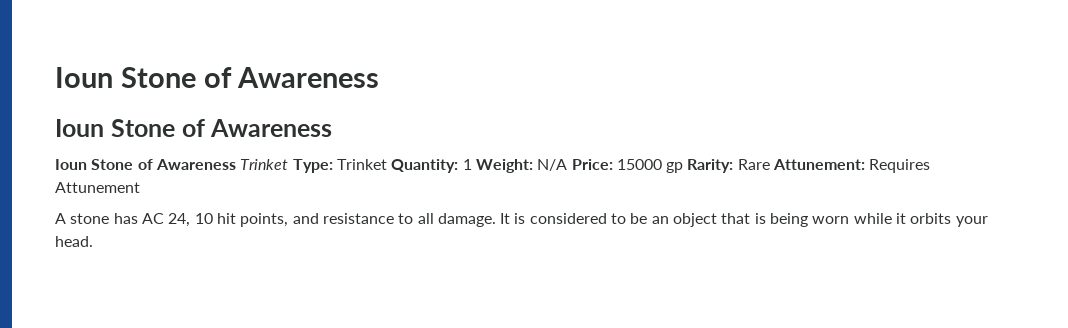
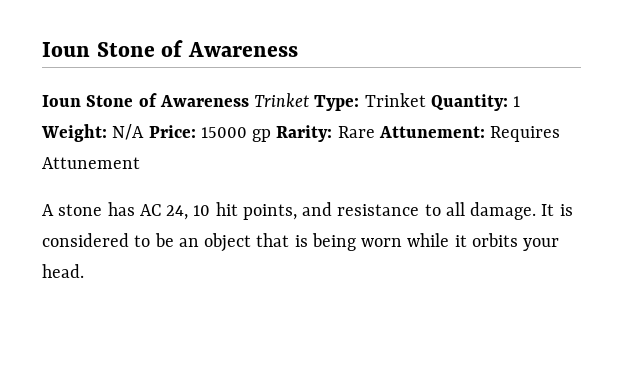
[55,67,380,88] [55,119,333,137] [55,159,236,170] Ioun Stone of Awareness // Ioun Stone of Awareness // Ioun Stone of Awareness -> [42,40,298,57] [42,93,249,107] Ioun Stone of Awareness // Ioun Stone of Awareness

